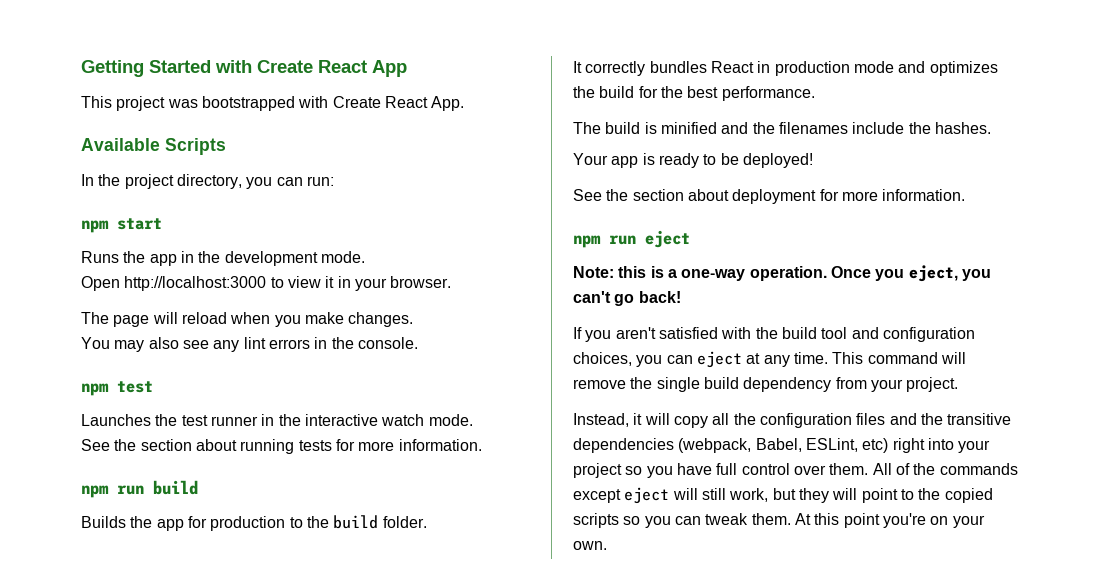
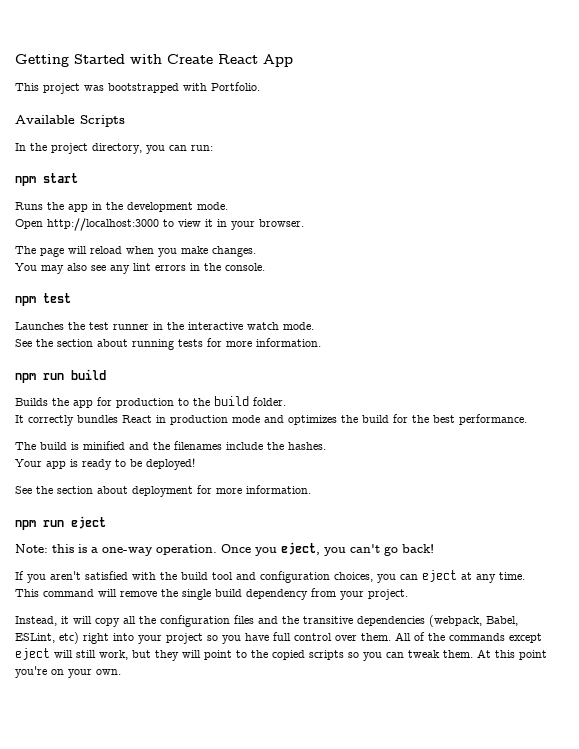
[332,96,465,111] Create React App. -> [211,82,260,91] Portfolio.

